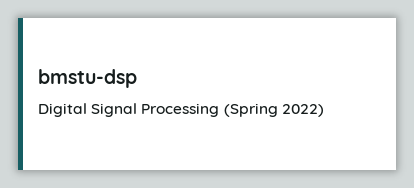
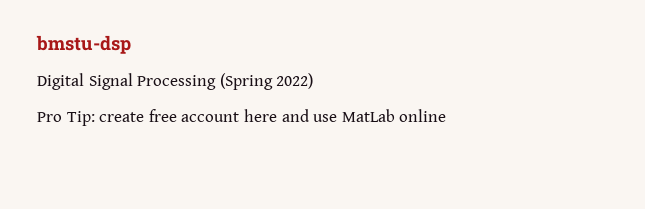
(324, 110) none -> [37,109,447,126] // Pro Tip: create free account here and use MatLab online

